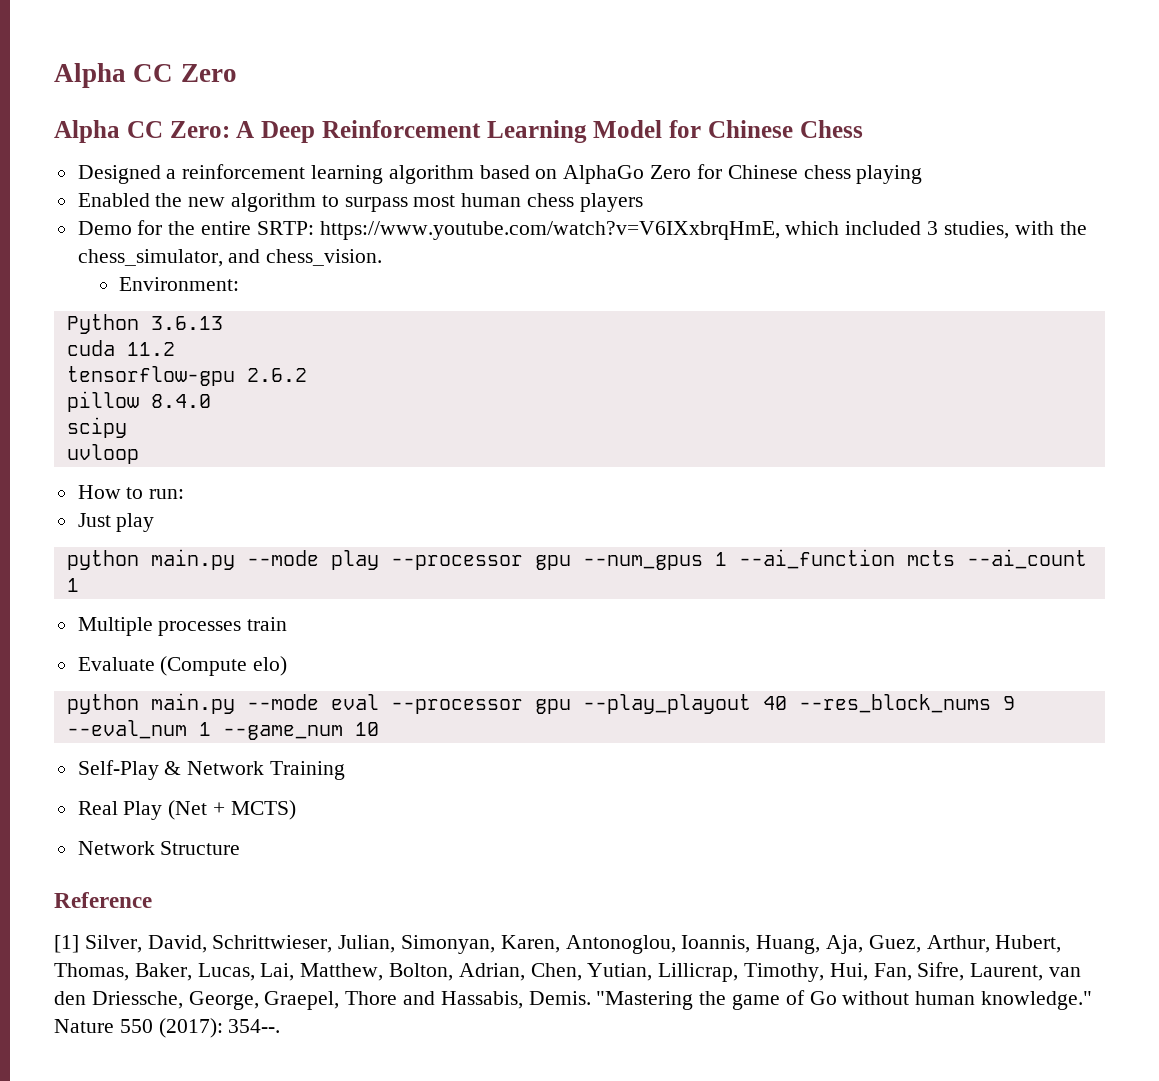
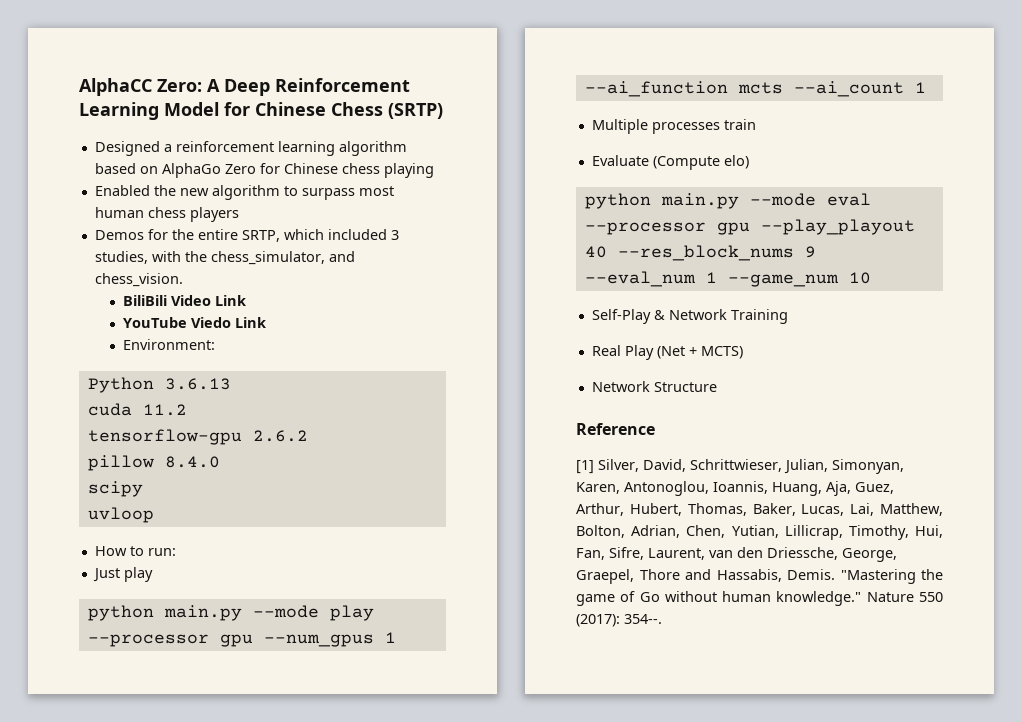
[54,63,237,88] [54,120,163,143] Alpha CC Zero // Alpha CC -> [79,78,152,96] AlphaCC
(863, 129) none -> [388,103,443,119] (SRTP)
[77,221,132,235] Demo -> [94,230,144,240] Demos
[256,221,780,240] SRTP: https://www.youtube.com/watch?v=V6IXxbrqHmE, -> [241,230,280,242] SRTP,
(383, 257) none -> [123,295,247,306] [123,317,267,328] // BiliBili Video Link // YouTube Viedo Link

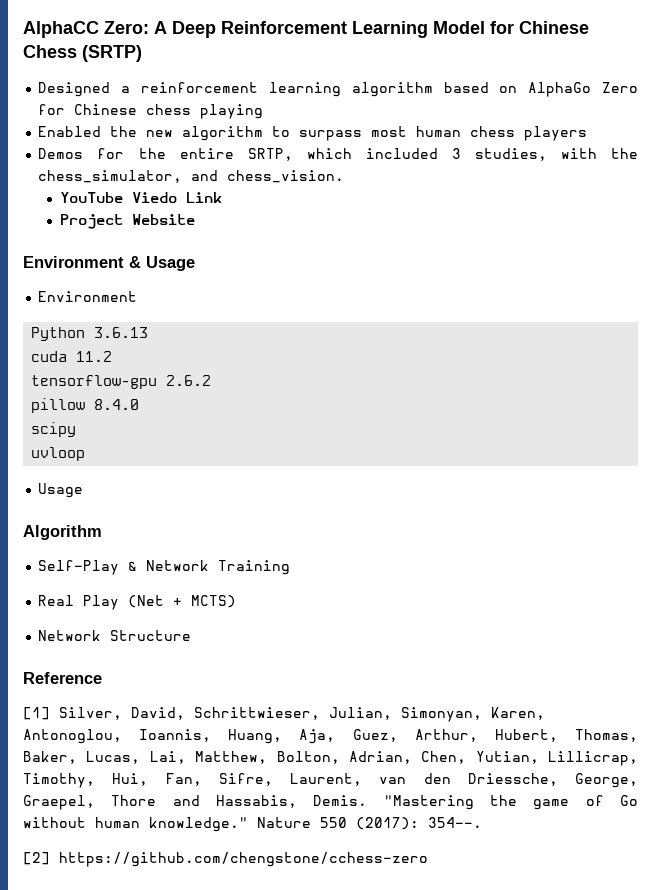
[123,295,247,306] // BiliBili Video Link -> (345, 176) none
[123,339,216,350] Environment: -> [59,214,195,229] [23,256,195,271] [38,291,138,302] Project Website // Environment & Usage // Environment
[94,546,176,556] [92,567,153,582] [87,605,374,621] [87,632,396,647] [584,81,926,97] [591,119,756,134] [591,155,749,170] [584,193,871,209] [584,219,915,235] [584,245,816,261] [584,271,871,287] How to run: // Just play // python main.py --mode play --processor gpu --num_gpus 1 --ai_function mcts --ai_count 1 // Multiple processes train // Evaluate (Compute elo) // python main.py --mode eval --processor gpu --play_playout 40 --res_block_nums 9 --eval_num 1 --game_num 10 -> [38,483,84,498] [23,525,102,540] Usage // Algorithm
(662, 619) none -> [23,852,428,867] // [2] https://github.com/chengstone/cchess-zero

